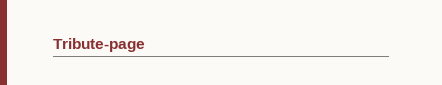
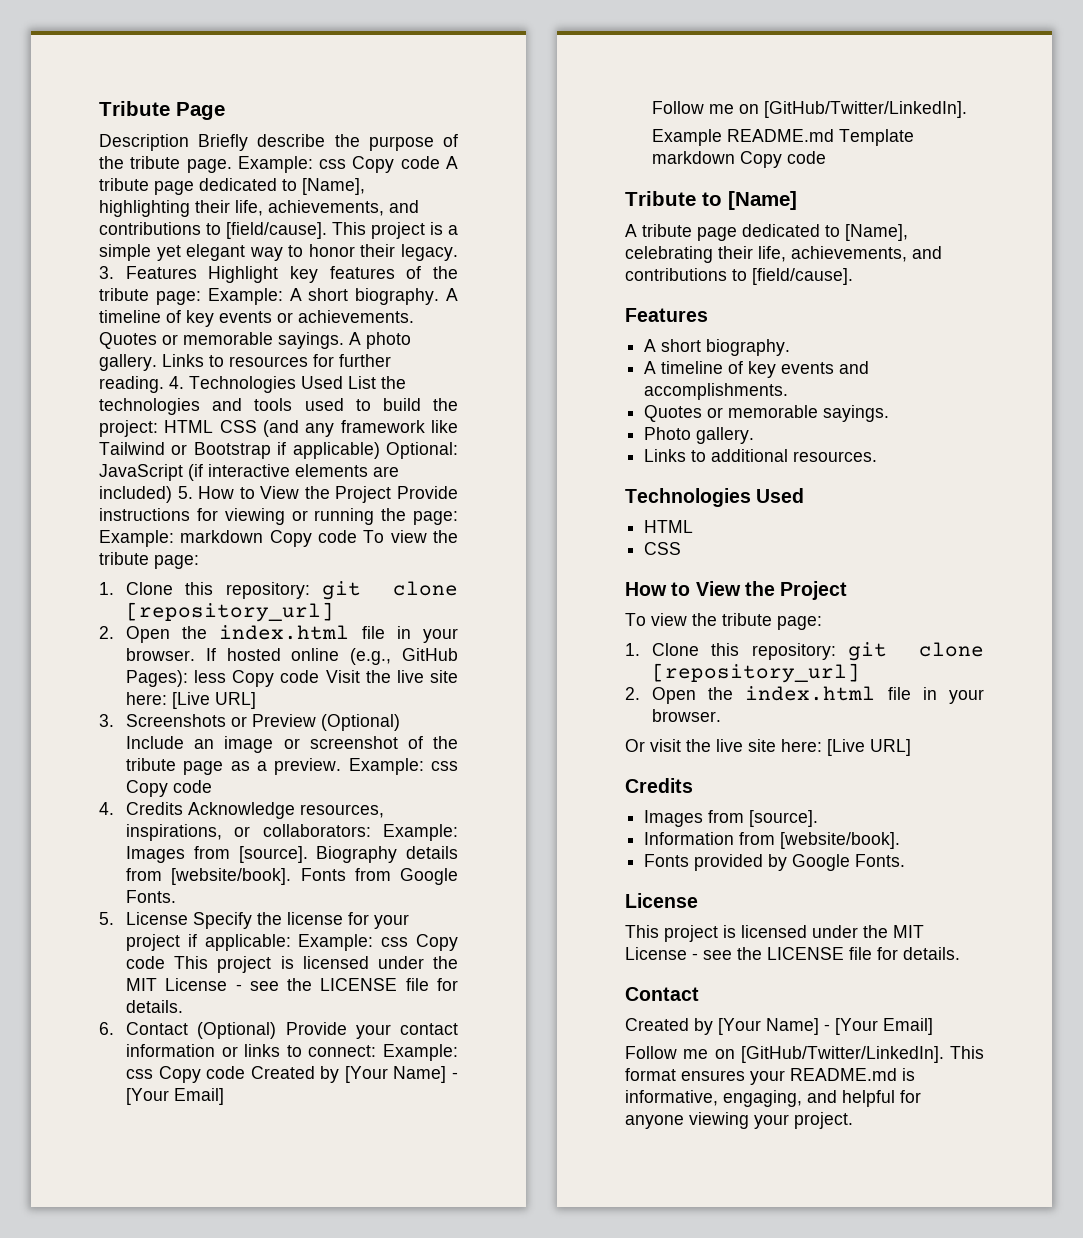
[53,38,145,52] Tribute-page -> [99,101,225,120] [99,134,458,151] [99,156,458,173] [99,178,365,195] [99,200,419,217] [99,222,458,239] [99,244,458,261] [99,266,458,283] [99,288,458,305] [99,310,414,327] [99,332,411,349] [99,354,391,371] [99,376,406,393] [99,398,459,415] [99,420,458,437] [99,442,458,459] [99,464,399,481] [99,486,458,503] [99,508,458,525] [99,530,458,547] [99,552,199,569] [99,581,458,600] [126,602,335,622] [99,625,459,643] [126,648,458,665] [126,670,459,687] [126,692,257,709] [99,714,401,731] [126,736,459,753] [126,758,459,775] [126,780,213,797] [99,802,385,819] [126,824,458,841] [126,846,458,863] [126,868,458,885] [126,890,177,903] [99,912,410,929] [126,934,458,951] [126,956,459,973] [126,978,458,991] [126,1000,184,1013] [99,1022,458,1039] [126,1044,458,1061] [126,1066,458,1083] [126,1088,225,1105] [652,101,968,118] [652,129,915,146] [652,151,827,168] [625,191,797,210] [625,224,908,241] [625,246,942,263] [625,268,853,285] [625,308,708,322] [644,339,791,356] [644,361,870,378] [644,383,789,400] [644,405,890,422] [644,427,755,444] [644,449,878,462] [625,488,805,507] [644,520,694,533] [644,542,682,555] [625,581,848,600] [625,613,822,630] [625,642,984,661] [652,663,861,683] [625,686,984,704] [652,709,722,722] [625,739,911,756] [625,778,693,793] [644,810,819,827] [644,832,901,849] [644,854,906,871] [625,893,698,908] [625,925,924,942] [625,947,960,960] [625,987,699,1001] [625,1018,933,1035] [625,1046,984,1063] [625,1068,915,1085] [625,1090,921,1107] [625,1112,853,1129] Tribute Page // Description Briefly describe the purpose of the tribute page. Example: css Copy code A tribute page dedicated to [Name], highlighting their life, achievements, and contributions to [field/cause]. This project is a simple yet elegant way to honor their legacy. 3. Features Highlight key features of the tribute page: Example: A short biography. A timeline of key events or achievements. Quotes or memorable sayings. A photo gallery. Links to resources for further reading. 4. Technologies Used List the technologies and tools used to build the project: HTML CSS (and any framework like Tailwind or Bootstrap if applicable) Optional: JavaScript (if interactive elements are included) 5. How to View the Project Provide instructions for viewing or running the page: Example: markdown Copy code To view the tribute page: // 1. Clone this repository: git clone [repository_url] // 2. Open the index.html file in your browser. If hosted online (e.g., GitHub Pages): less Copy code Visit the live site here: [Live URL] // 3. Screenshots or Preview (Optional) Include an image or screenshot of the tribute page as a preview. Example: css Copy code // 4. Credits Acknowledge resources, inspirations, or collaborators: Example: Images from [source]. Biography details from [website/book]. Fonts from Google Fonts. // 5. License Specify the license for your project if applicable: Example: css Copy code This project is licensed under the MIT License - see the LICENSE file for details. // 6. Contact (Optional) Provide your contact information or links to connect: Example: css Copy code Created by [Your Name] - [Your Email] // Follow me on [GitHub/Twitter/LinkedIn]. // Example README.md Template markdown Copy code // Tribute to [Name] // A tribute page dedicated to [Name], celebrating their life, achievements, and contributions to [field/cause]. // Features // A short biography. // A timeline of key events and accomplishments. // Quotes or memorable sayings. // Photo gallery. // Links to additional resources. // Technologies Used // HTML // CSS // How to View the Project // To view the tribute page: // 1. Clone this repository: git clone [repository_url] // 2. Open the index.html file in your browser. // Or visit the live site here: [Live URL] // Credits // Images from [source]. // Information from [website/book]. // Fonts provided by Google Fonts. // License // This project is licensed under the MIT License - see the LICENSE file for details. // Contact // Created by [Your Name] - [Your Email] // Follow me on [GitHub/Twitter/LinkedIn]. This format ensures your README.md is informative, engaging, and helpful for anyone viewing your project.

